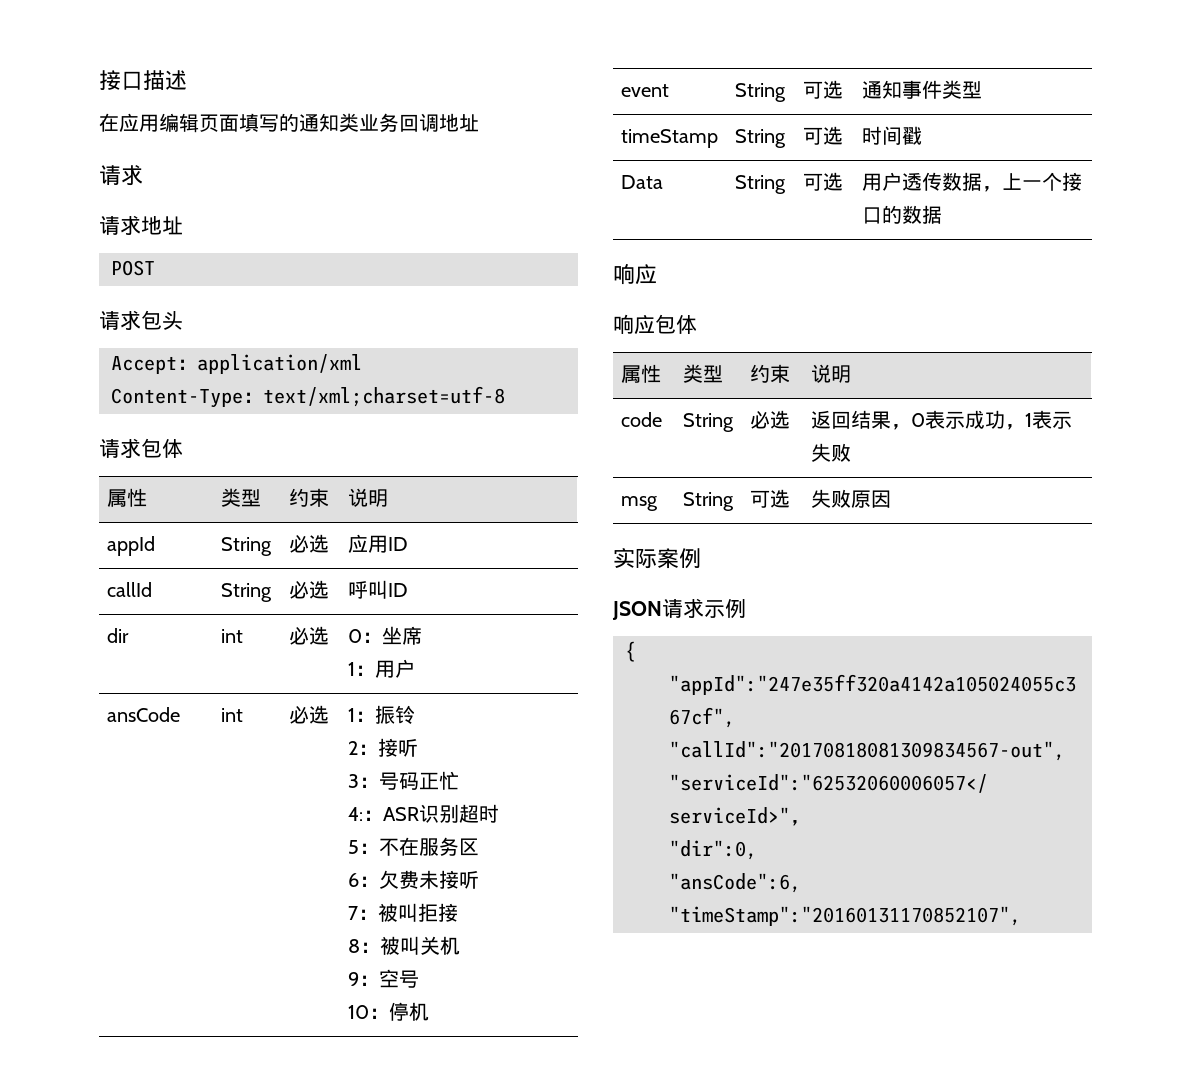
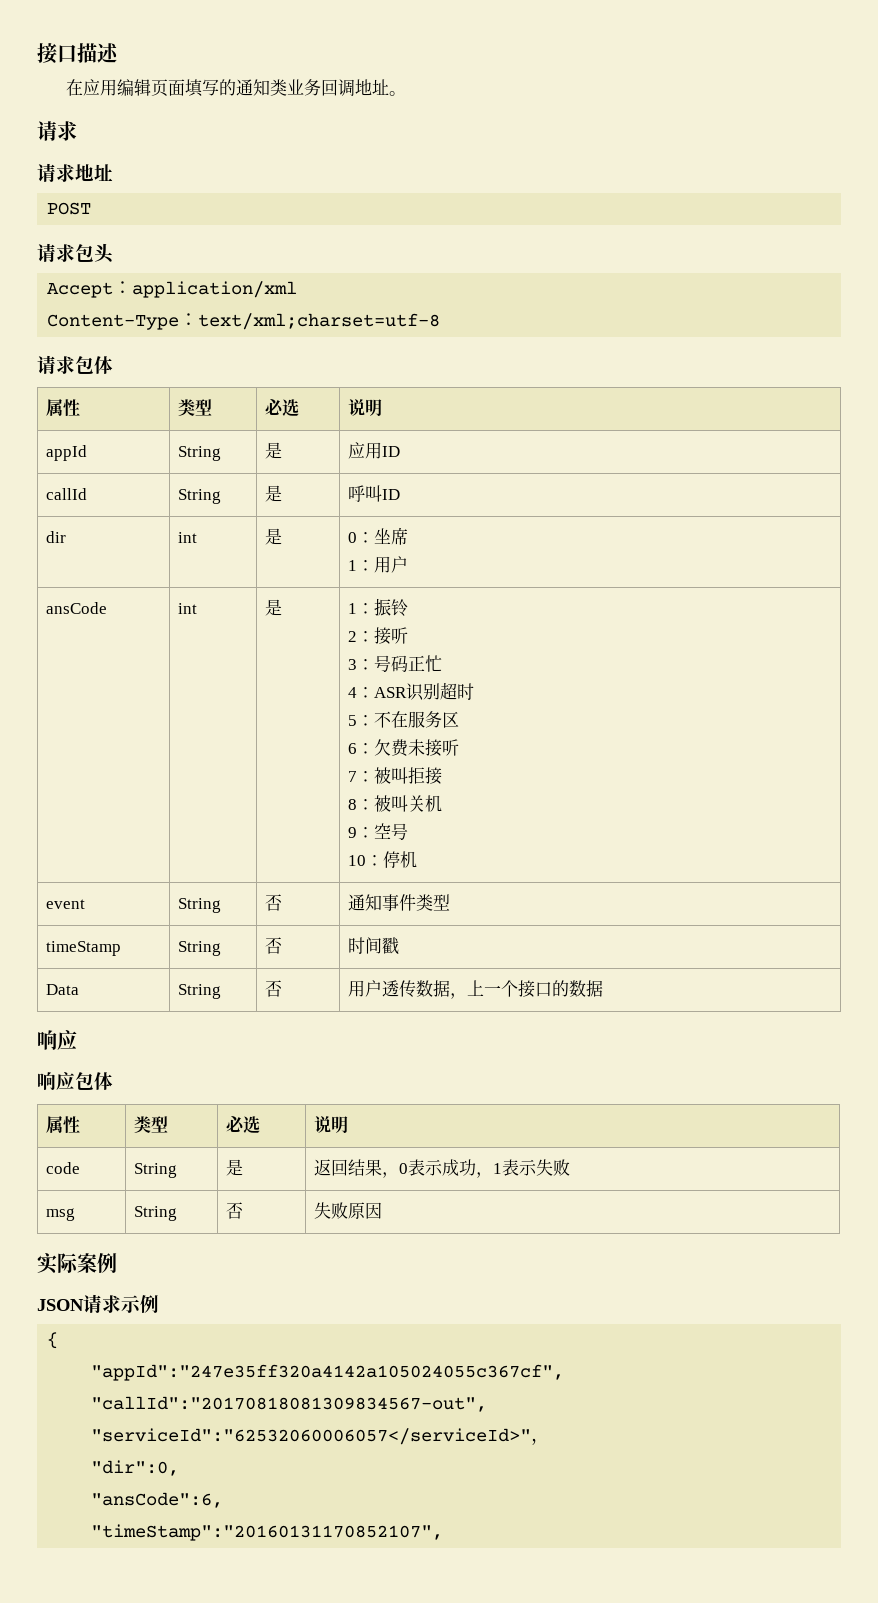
(479, 123) none -> [388,91,406,96] 。
[289,488,330,507] 约束 -> [264,399,299,416] 必选
[289,534,330,553] 必选 -> [264,442,282,459] 是
[289,580,330,599] 必选 -> [264,485,282,502] 是
[289,626,330,645] 必选 -> [264,528,282,545] 是
[289,705,330,724] 必选 -> [264,599,282,616] 是
[348,807,364,821] 4: -> [347,687,357,698] 4
[803,80,844,99] 可选 -> [264,894,282,911] 否
[803,126,844,145] 可选 -> [264,937,282,954] 否
[803,172,844,191] 可选 -> [264,980,282,997] 否
[750,364,791,383] 约束 -> [225,1116,260,1133] 必选
[750,410,791,429] 必选 -> [225,1159,243,1176] 是
[750,489,791,508] 可选 -> [225,1202,243,1219] 否

